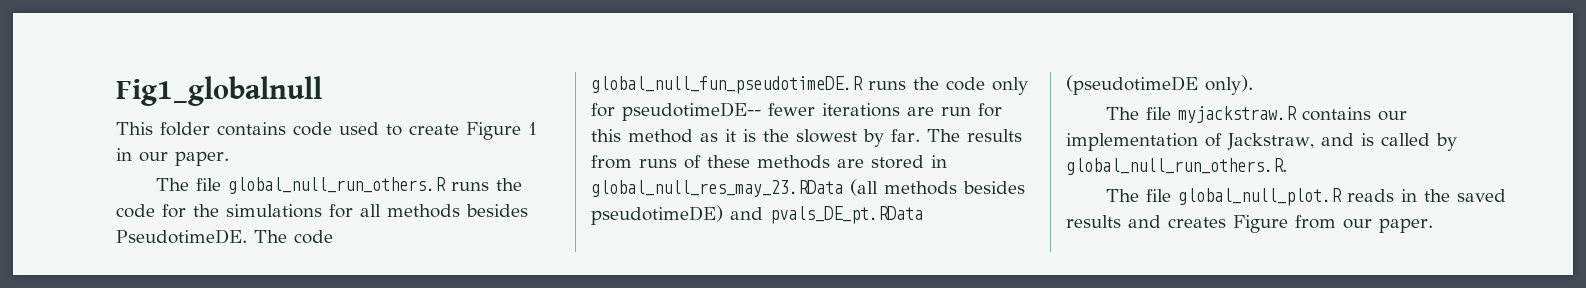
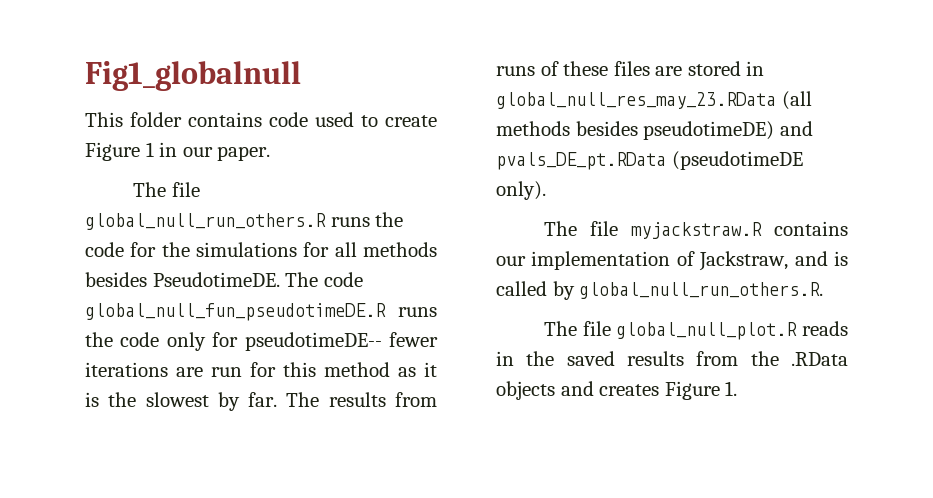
[757,155,830,169] methods -> [613,61,650,76] files
[1128,215,1433,233] and creates Figure from our paper. -> [696,351,848,366] [496,381,738,400] from the .RData objects and creates Figure 1.

